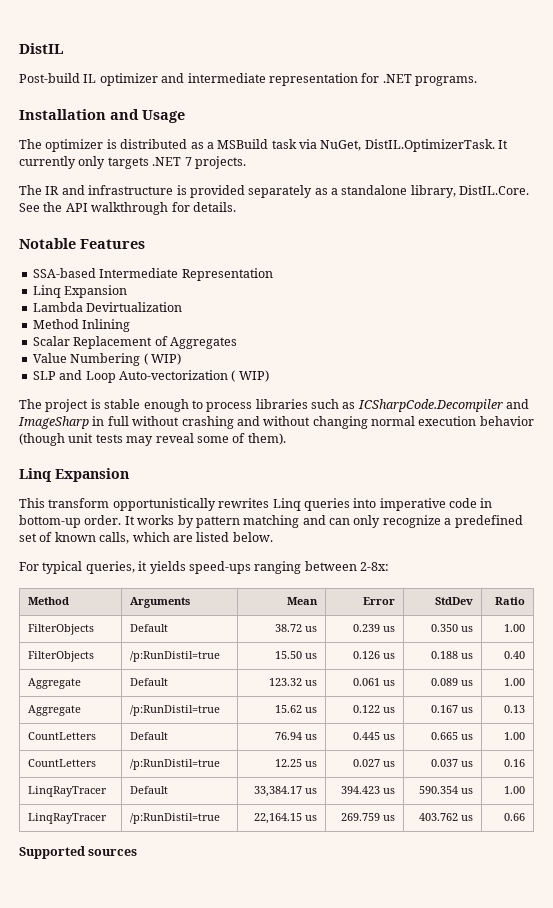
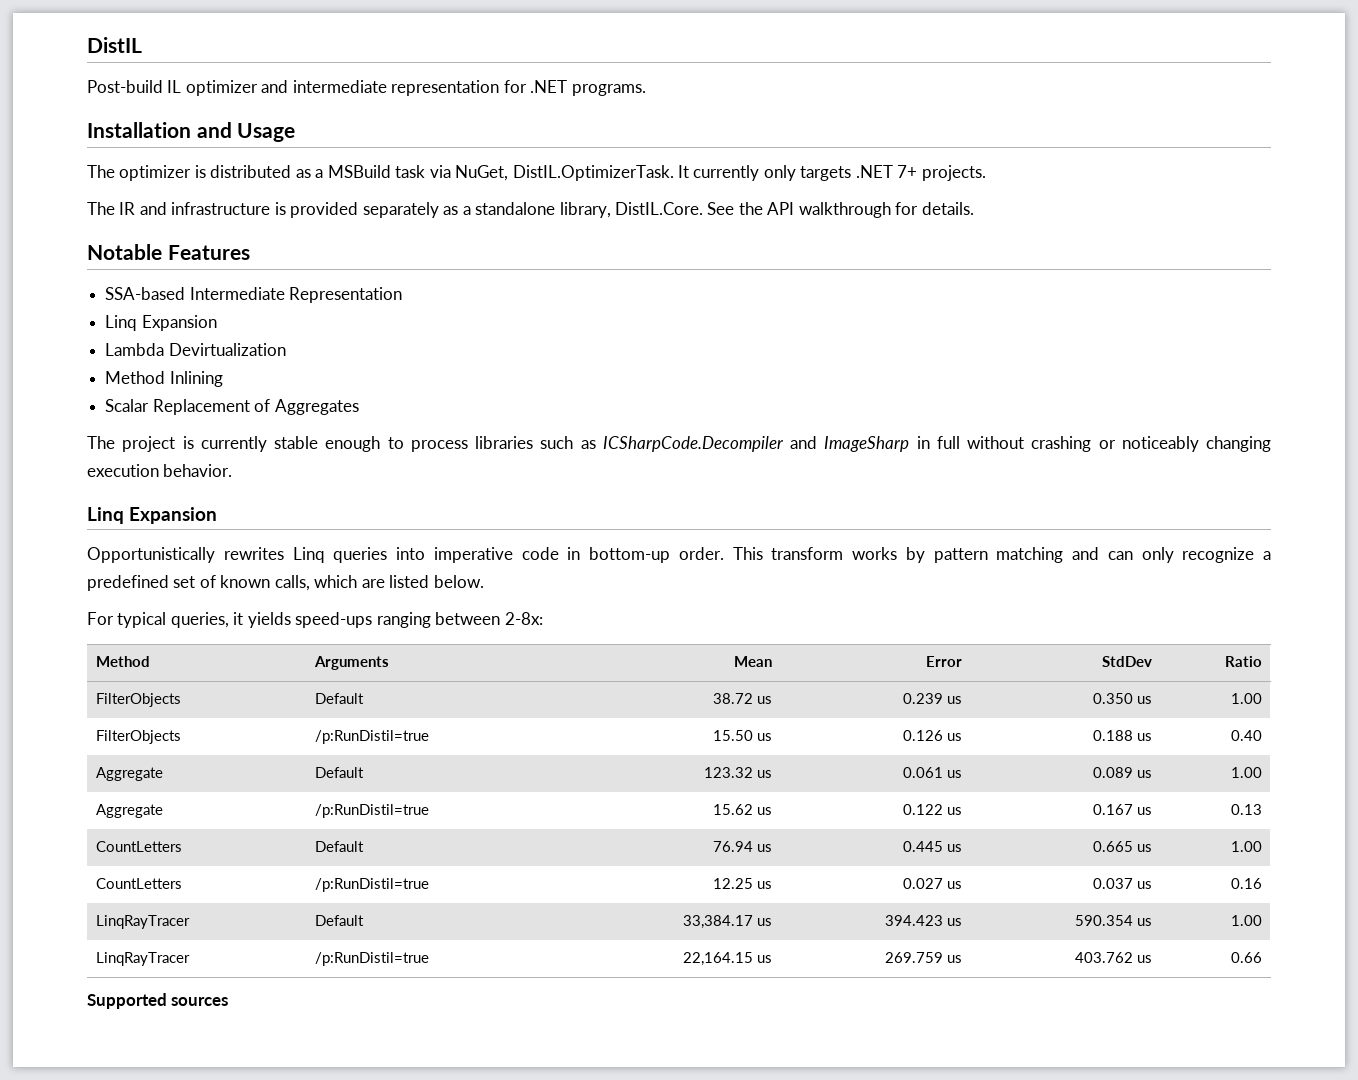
[184,157,192,166] 7 -> [897,165,918,178] 7+
[32,353,181,366] [32,370,269,383] // Value Numbering ( WIP) // SLP and Loop Auto-vectorization ( WIP) -> (359, 407) none
(101, 404) none -> [200,436,267,452] currently
[236,416,534,429] [19,433,286,446] [19,468,129,482] [19,498,216,511] and without changing normal execution behavior (though unit tests may reveal some of them). // Linq Expansion // This transform opportunistically -> [1098,436,1271,452] [87,464,233,477] [87,507,218,524] [87,547,215,563] or noticeably changing execution behavior. // Linq Expansion // Opportunistically
[124,516,135,525] It -> [732,547,844,560] This transform

